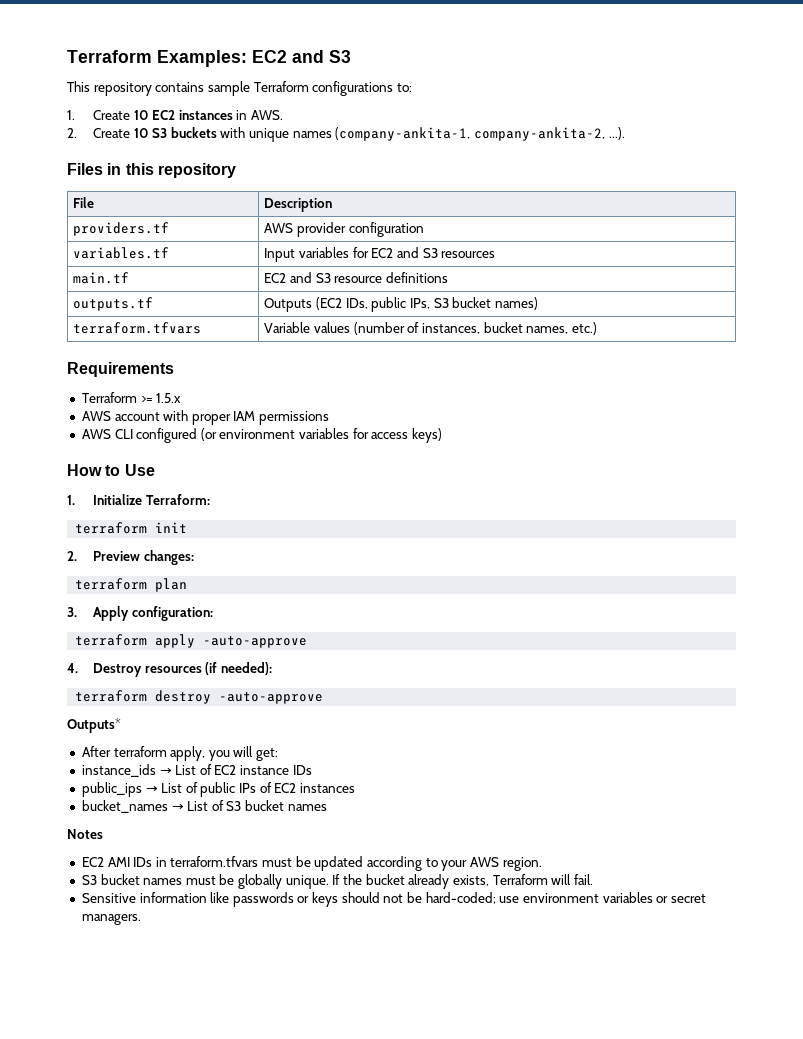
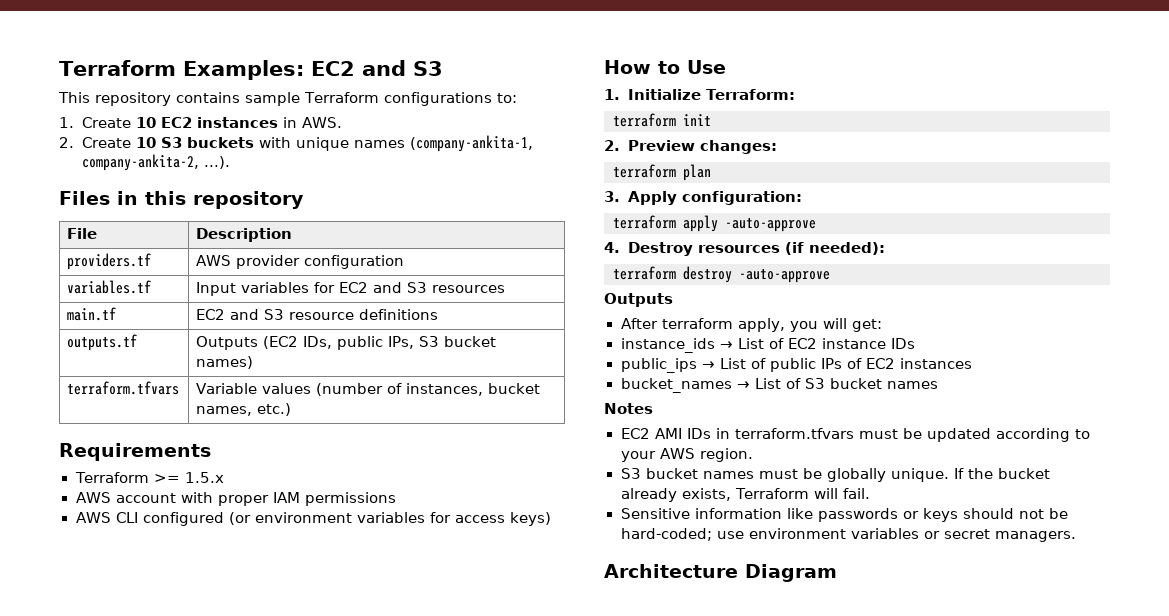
[67,718,121,733] Outputs* -> [604,293,673,307] Outputs
(141, 919) none -> [604,564,837,582] // Architecture Diagram

